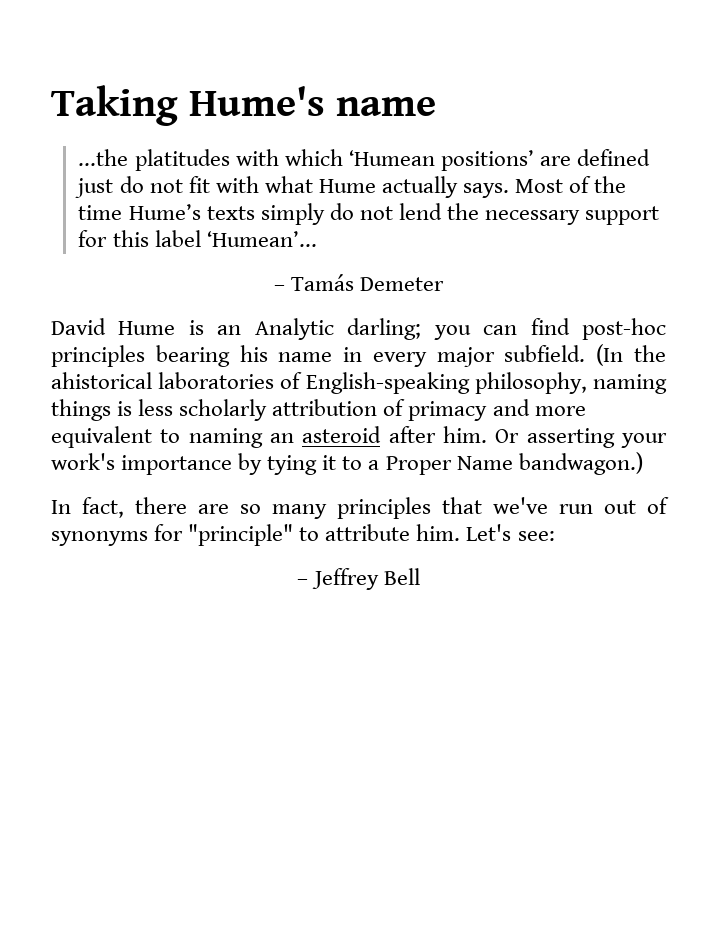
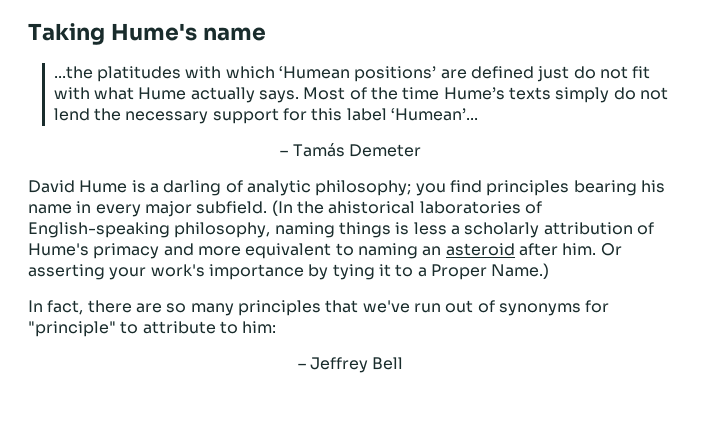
[217,318,666,340] an Analytic darling; you can find post-hoc -> [149,180,482,196] a darling of analytic philosophy; you find
(174, 407) none -> [450,225,460,235] a
(406, 407) none -> [28,243,89,256] Hume's
[456,452,643,475] Name bandwagon.) -> [491,263,550,279] Name.)
[416,524,555,541] him. Let's see: -> [219,321,277,334] to him:

